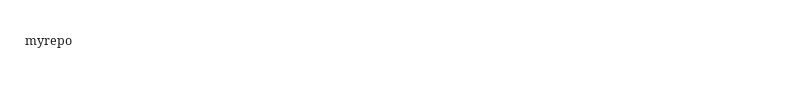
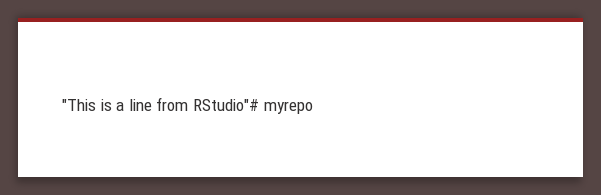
(25, 43) none -> [62,97,259,111] "This is a line from RStudio"#

